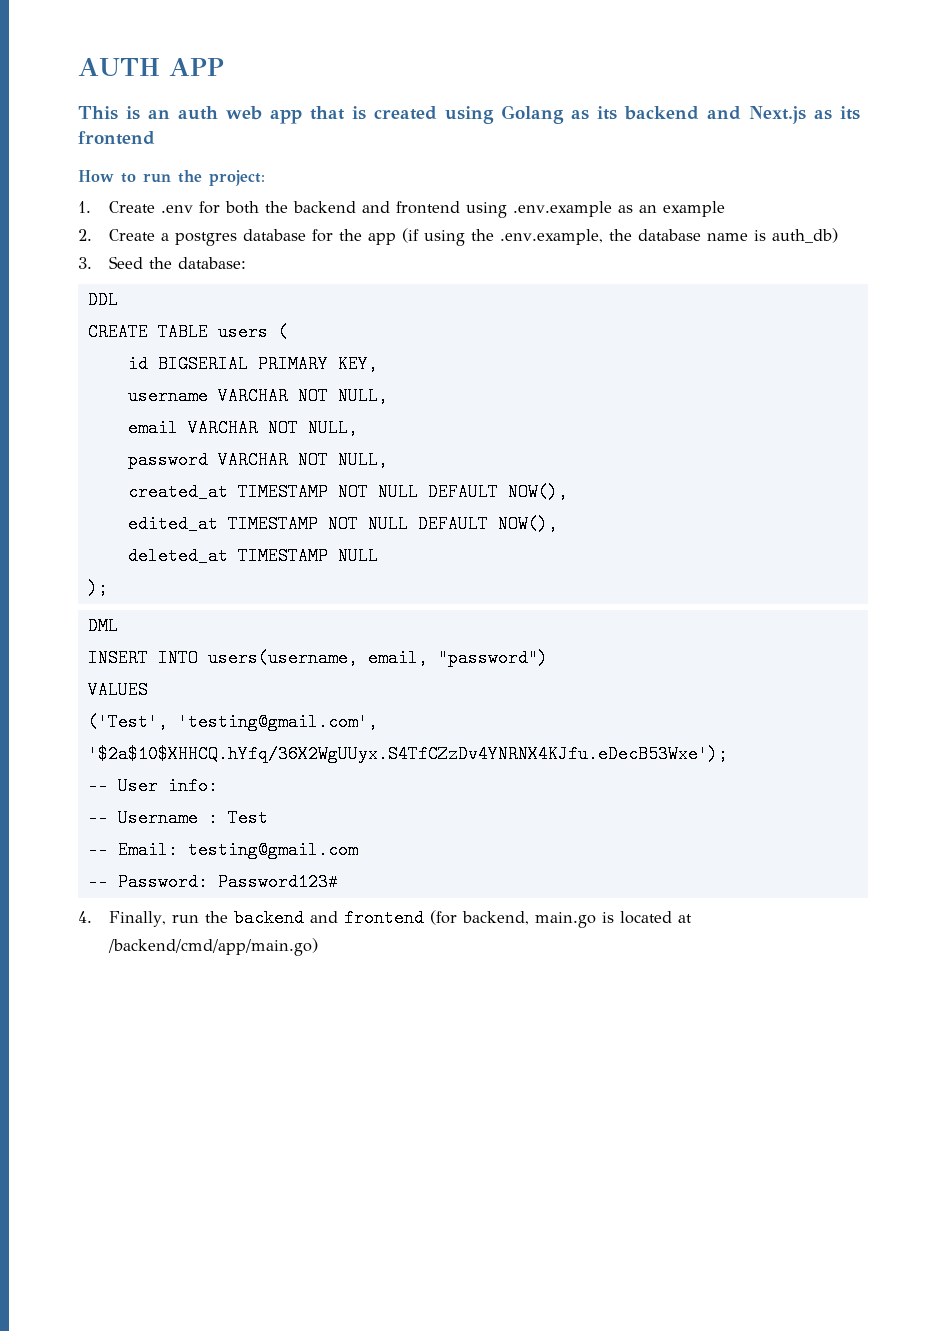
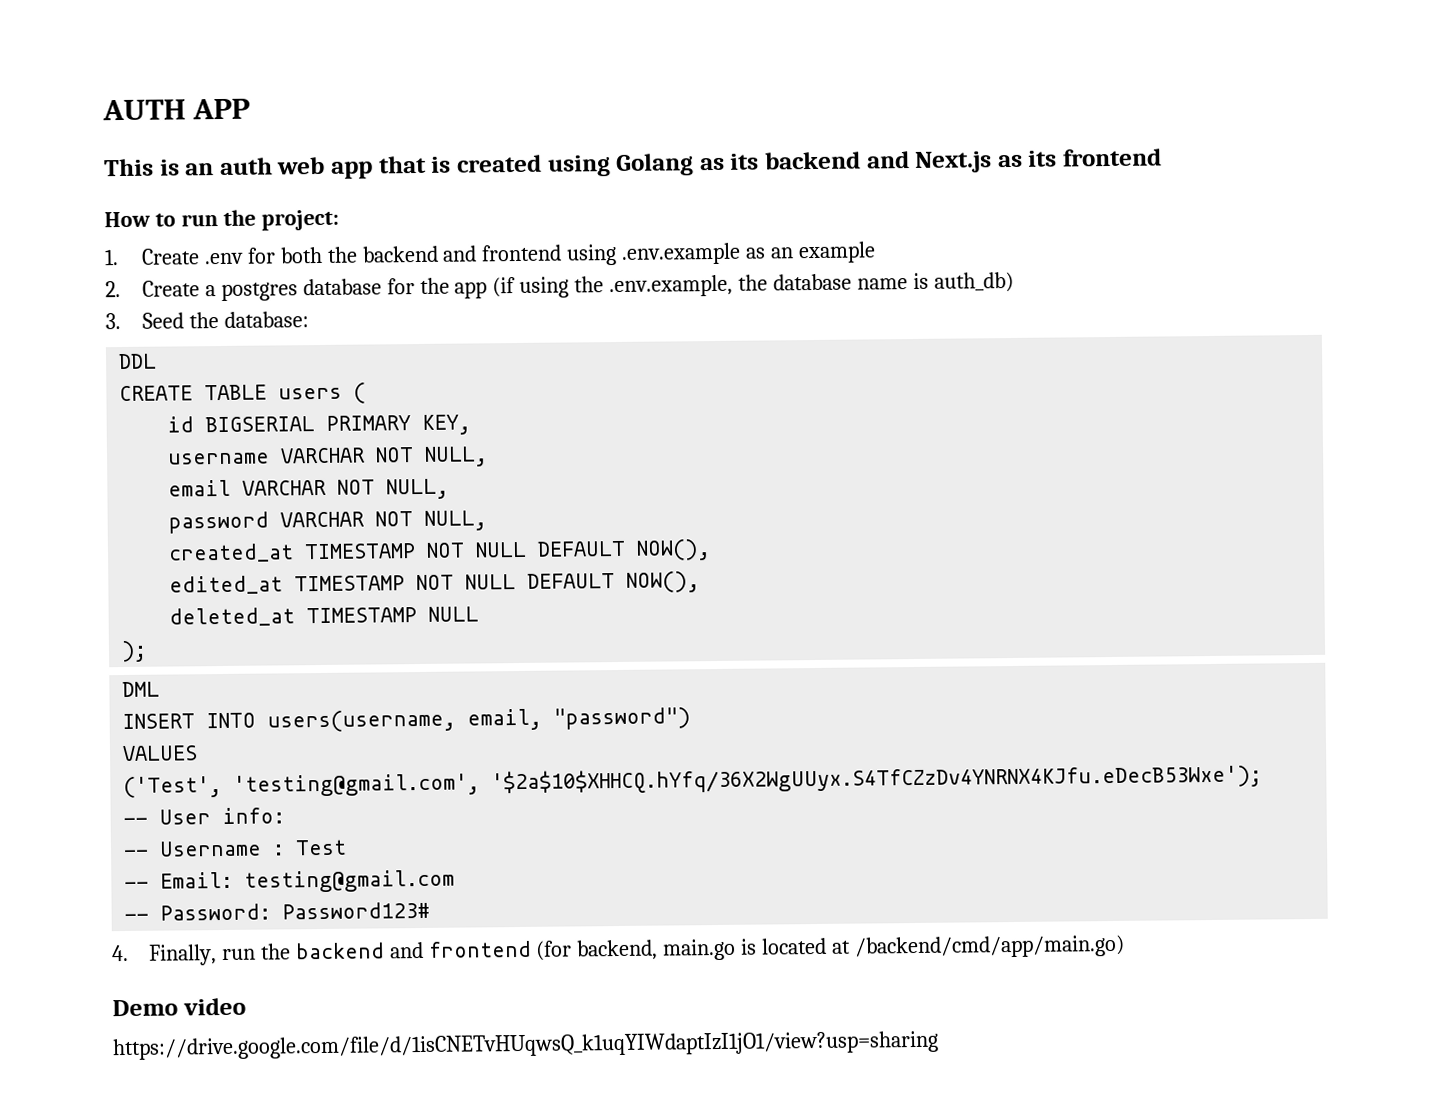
(319, 947) none -> [112,997,246,1017] [112,1030,939,1061] // Demo video // https://drive.google.com/file/d/1isCNETvHUqwsQ_k1uqYIWdaptIzI1jO1/view?usp=sharing

